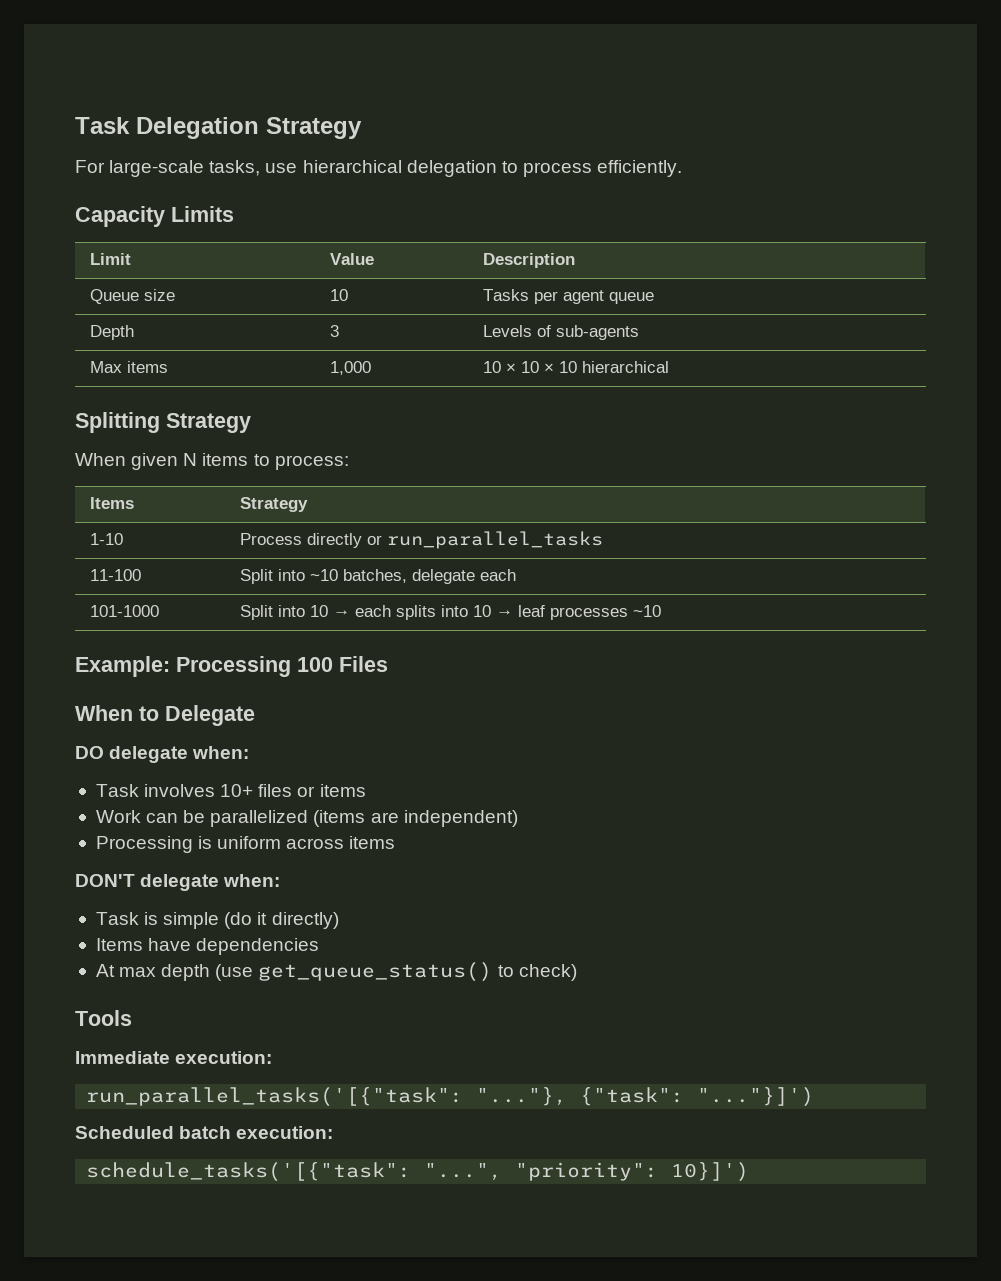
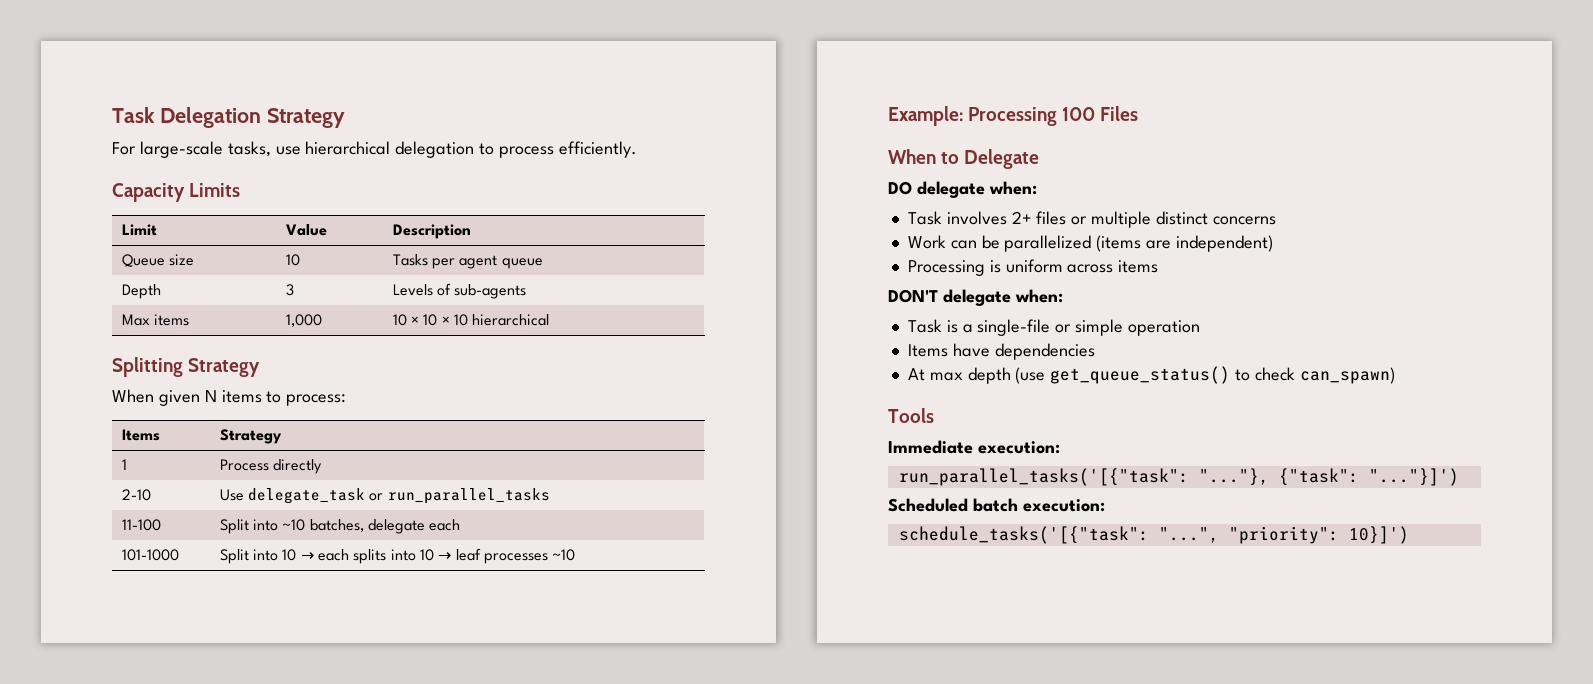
[89,533,123,545] 1-10 -> [121,459,127,470] 1
(362, 540) none -> [121,489,151,501] [219,488,366,504] // 2-10 | Use delegate_task
[220,784,254,797] 10+ -> [1011,211,1032,224] 2+
[319,784,366,797] items -> [1091,211,1276,228] multiple distinct concerns
[163,912,339,929] simple (do it directly) -> [962,319,1200,336] a single-file or simple operation
[518,964,577,981] check) -> [1254,367,1395,384] check can_spawn)

